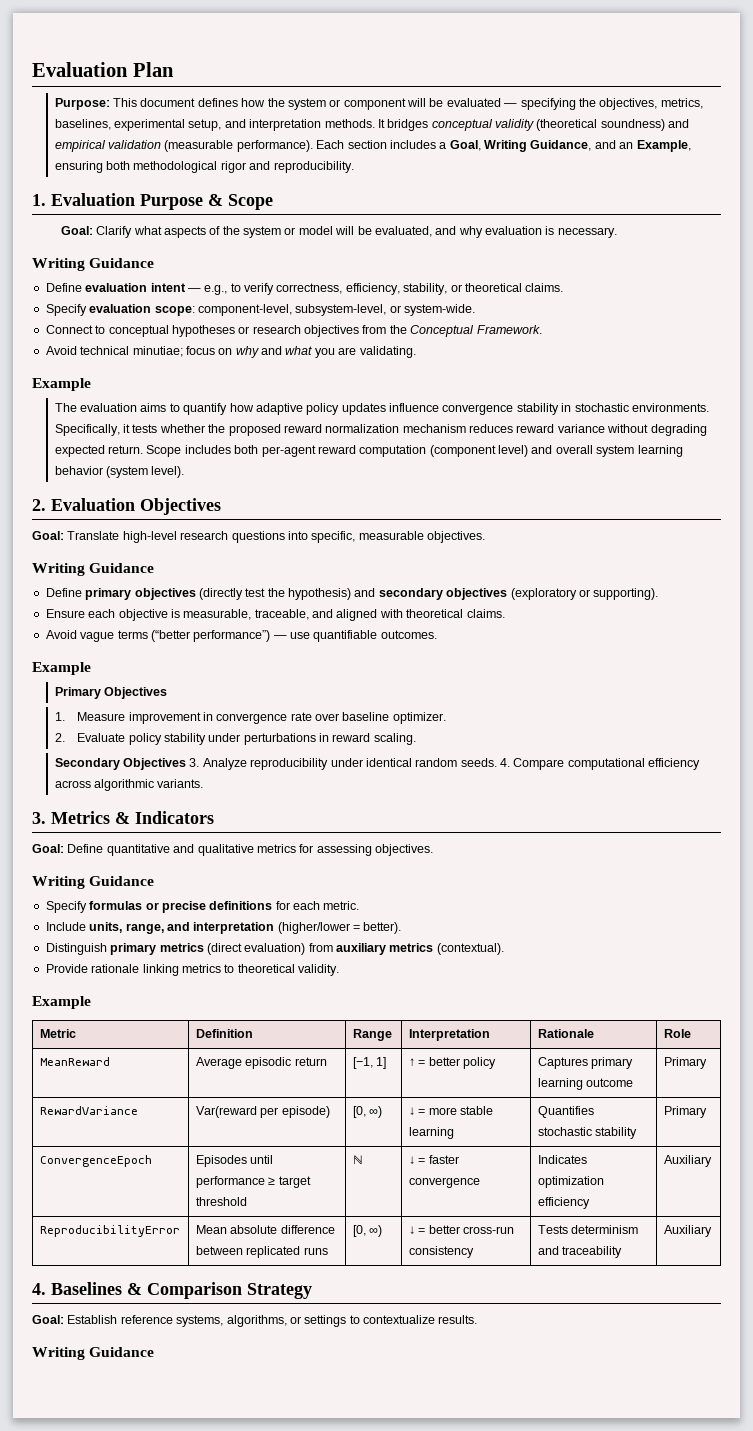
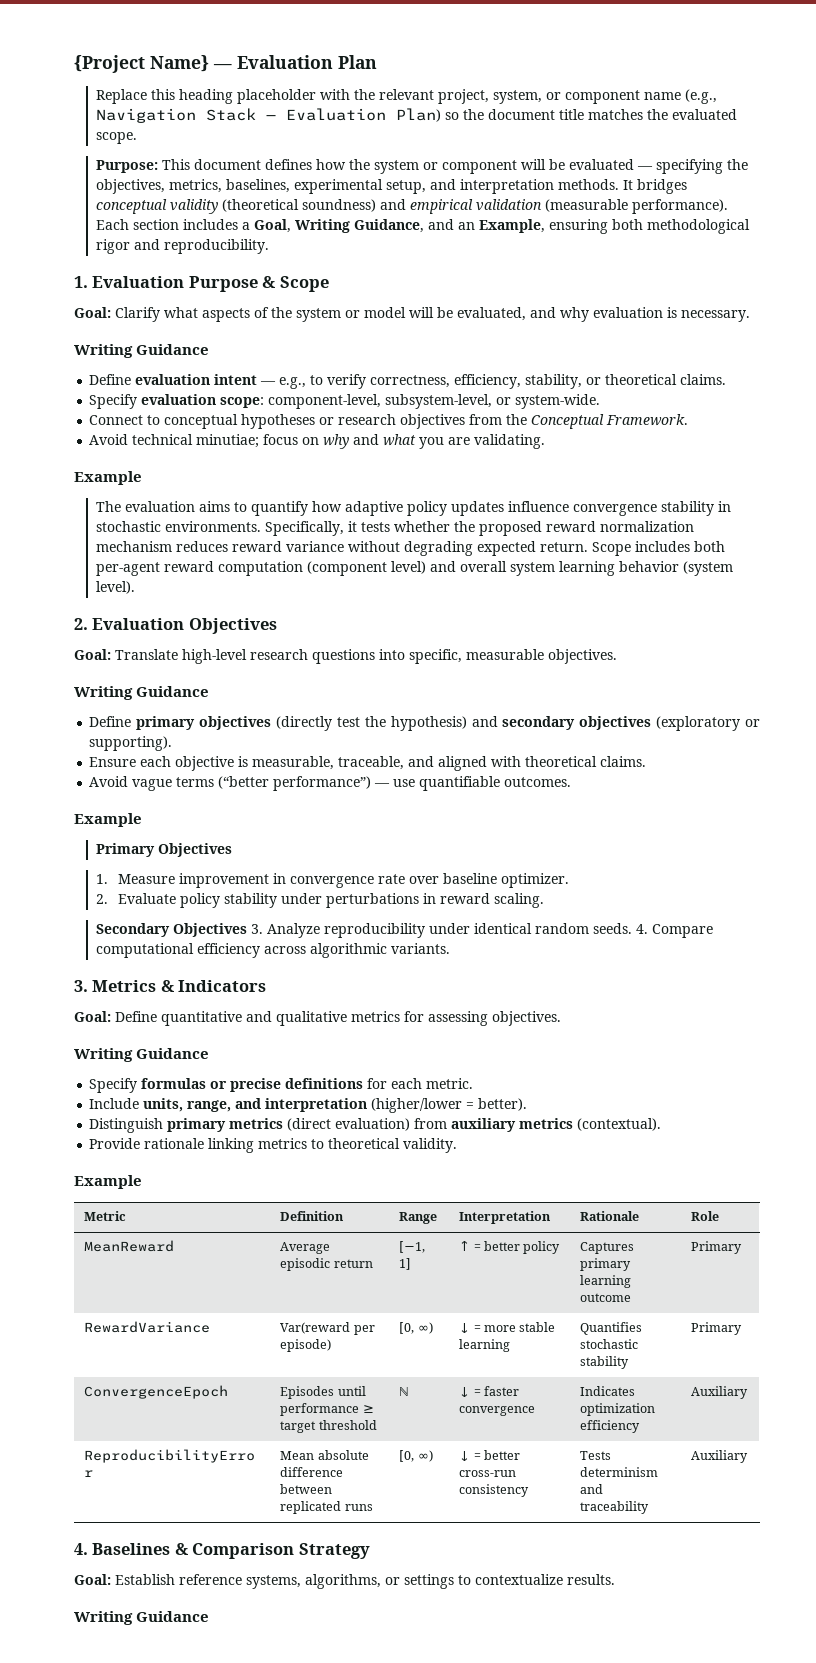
(32, 69) none -> [74,55,232,73] {Project Name} —
(174, 69) none -> [95,89,717,104] [95,108,737,123] [95,132,137,144] // Replace this heading placeholder with the relevant project, system, or component name (e.g., Navigation Stack — Evaluation Plan) so the document title matches the evaluated scope.

